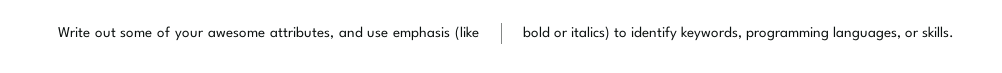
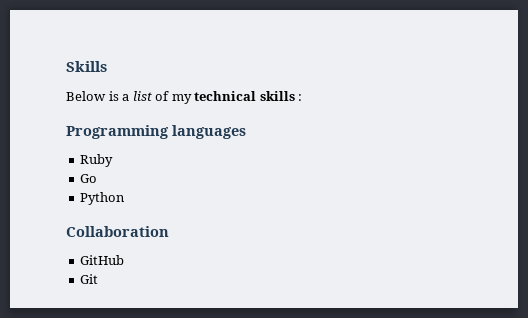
[57,26,955,41] Write out some of your awesome attributes, and use emphasis (like bold or italics) to identify keywords, programming languages, or skills. -> [66,61,107,72] [66,91,303,104] [66,125,246,139] [80,154,114,167] [80,174,98,183] [80,192,126,205] [66,226,169,237] [80,255,125,265] [80,274,99,284] Skills // Below is a list of my technical skills : // Programming languages // Ruby // Go // Python // Collaboration // GitHub // Git

